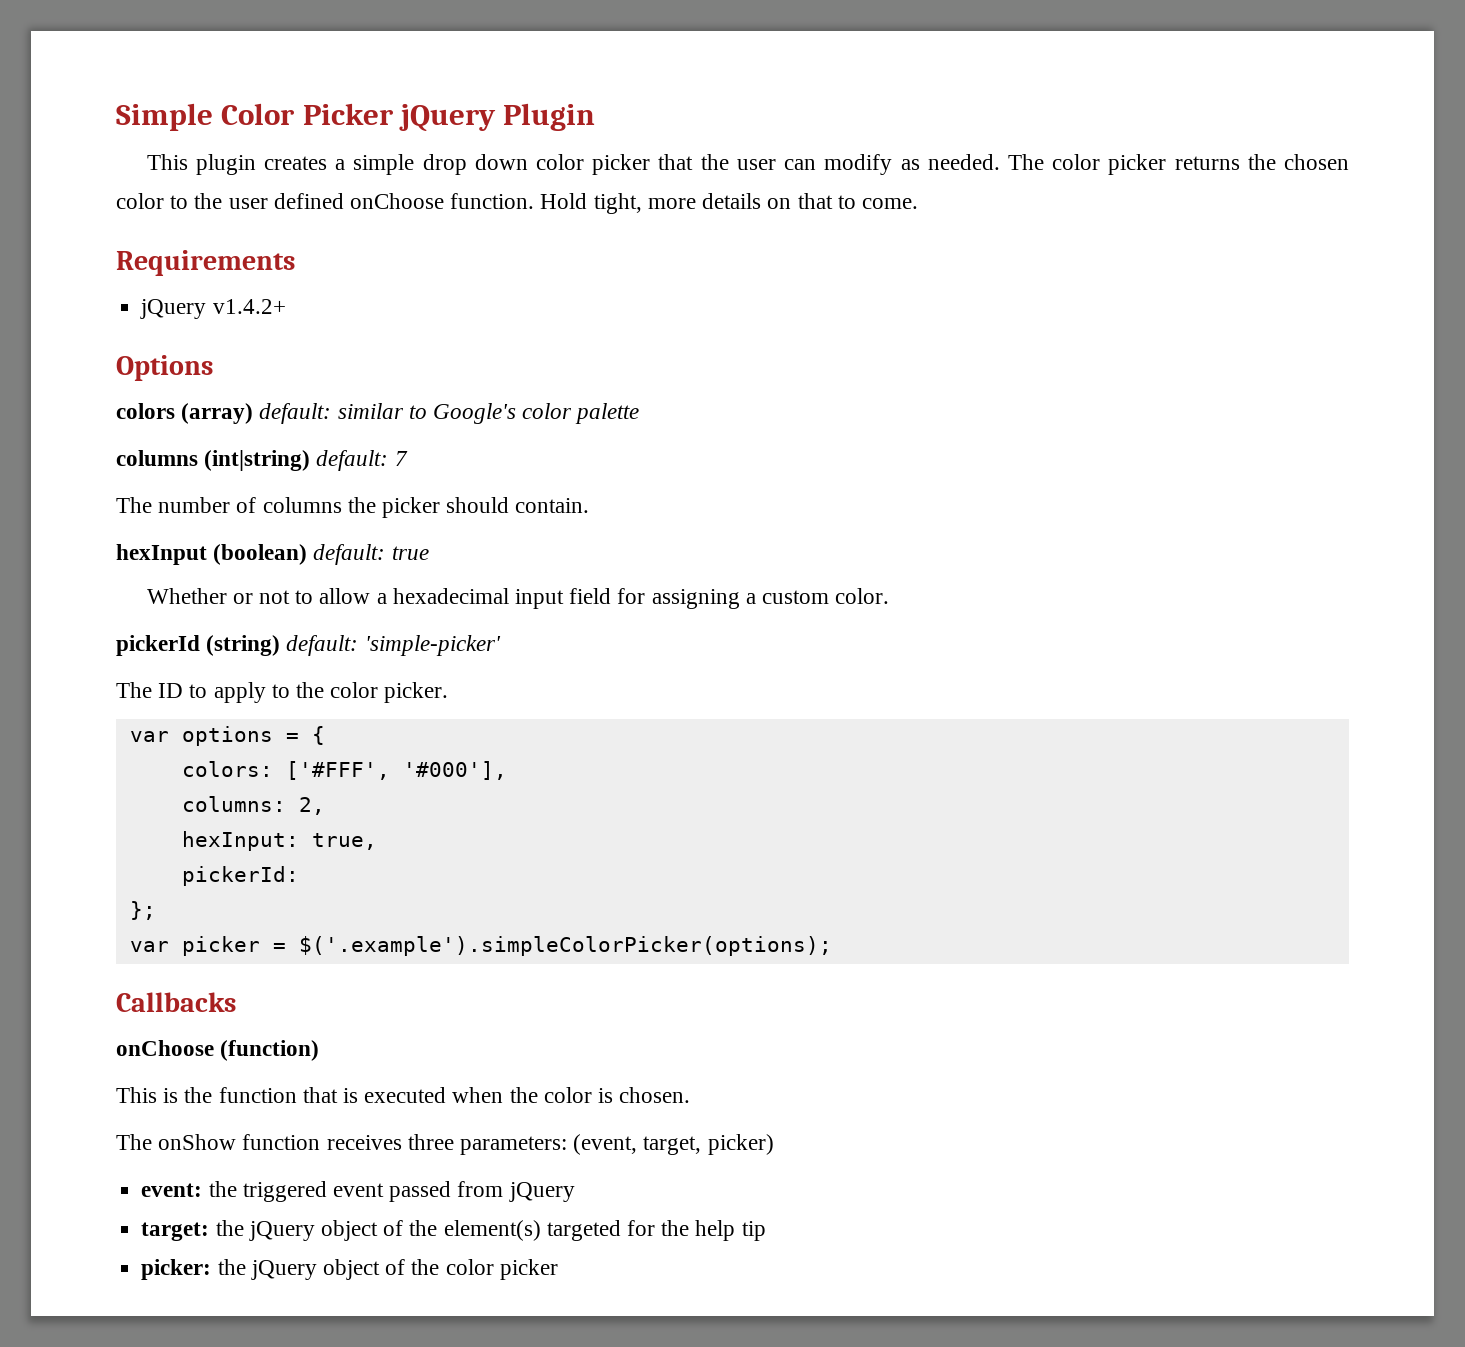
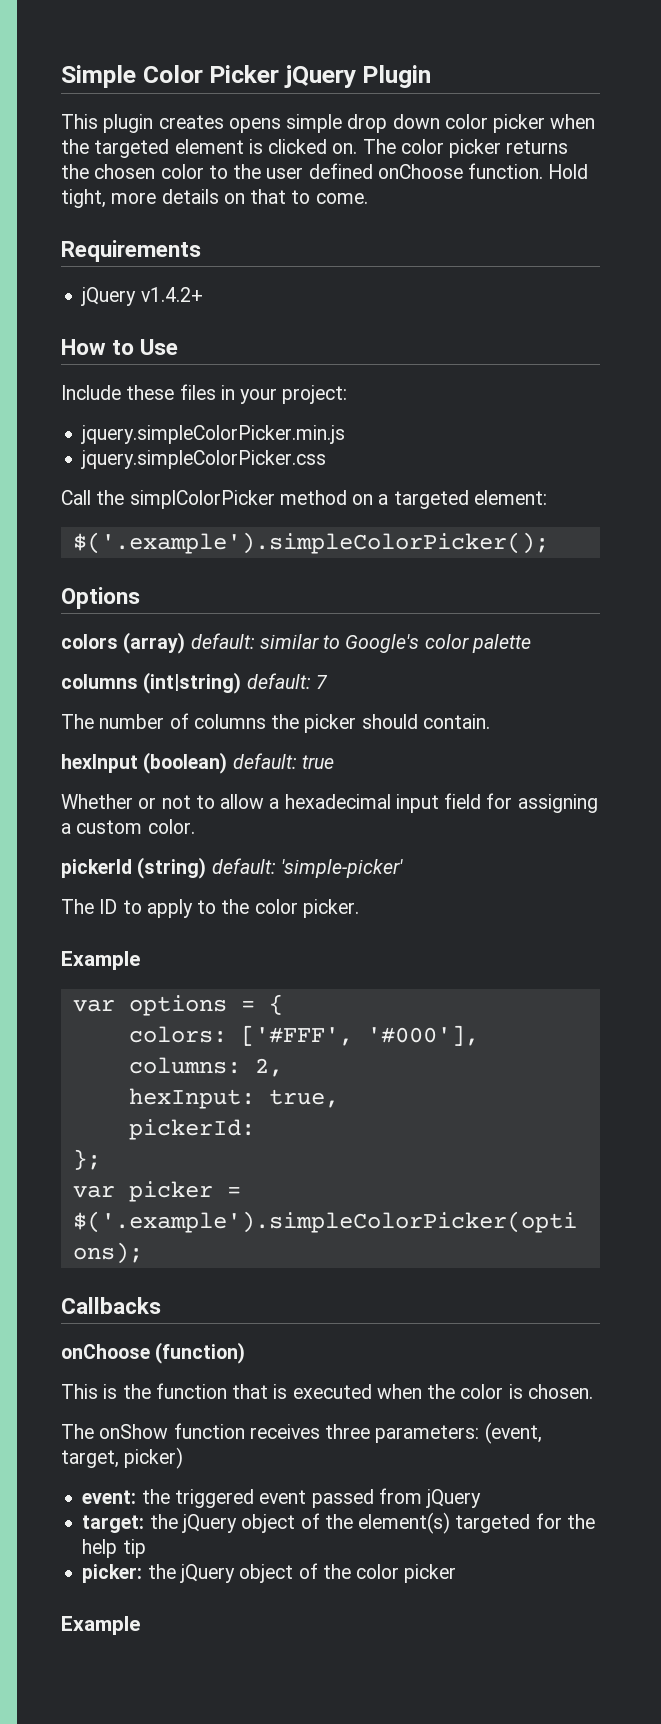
[335,159,346,170] a -> [228,118,281,133] opens
[658,154,1000,175] that the user can modify as needed. -> [550,114,596,129] [61,139,358,158] when the targeted element is clicked on.
(286, 306) none -> [61,339,179,355] [61,384,348,404] [81,425,346,444] [81,450,327,469] [61,490,547,509] [72,532,549,554] // How to Use // Include these files in your project: // jquery.simpleColorPicker.min.js // jquery.simpleColorPicker.css // Call the simplColorPicker method on a targeted element: // $('.example').simpleColorPicker();
(449, 692) none -> [61,951,140,970] // Example
(558, 1269) none -> [61,1616,140,1635] // Example

